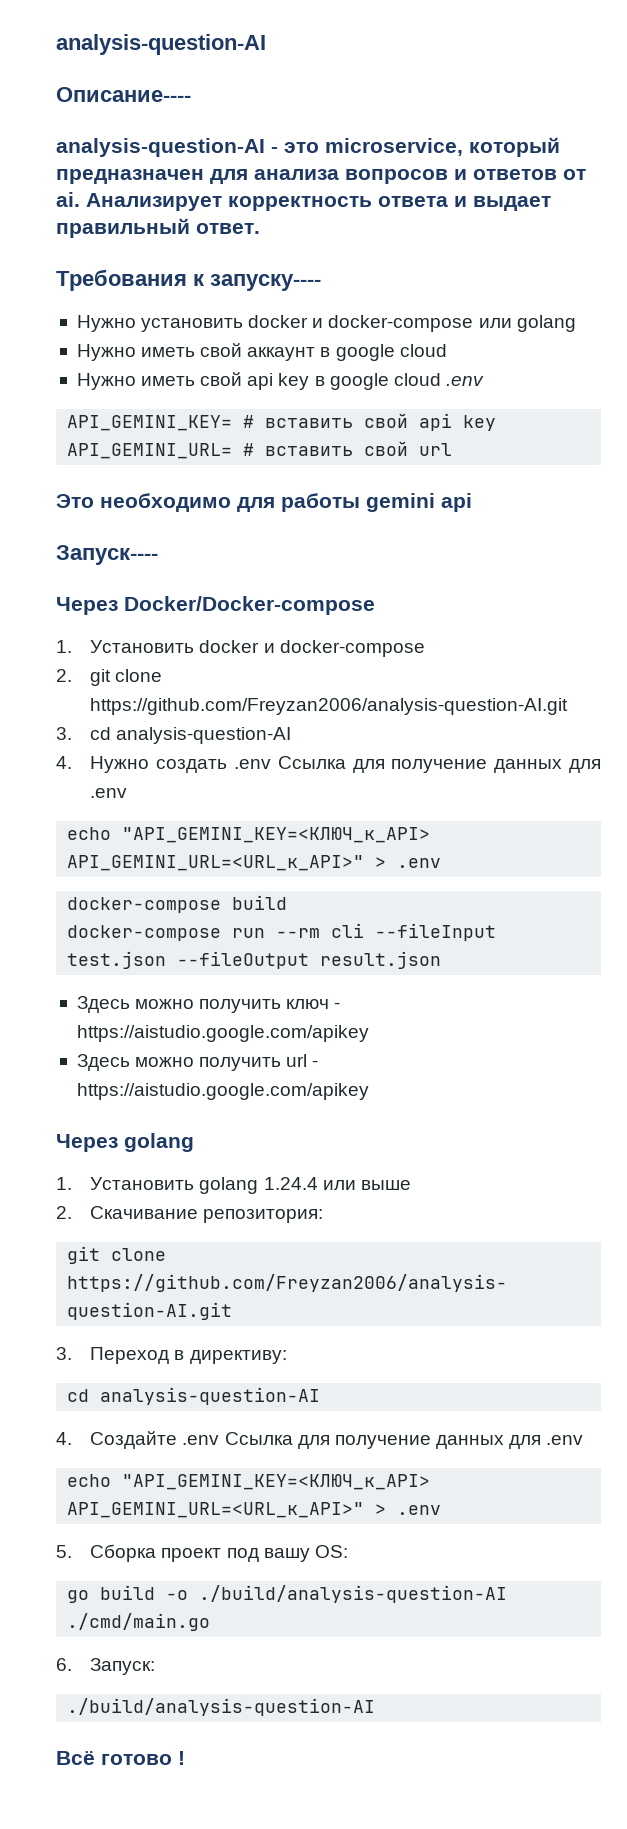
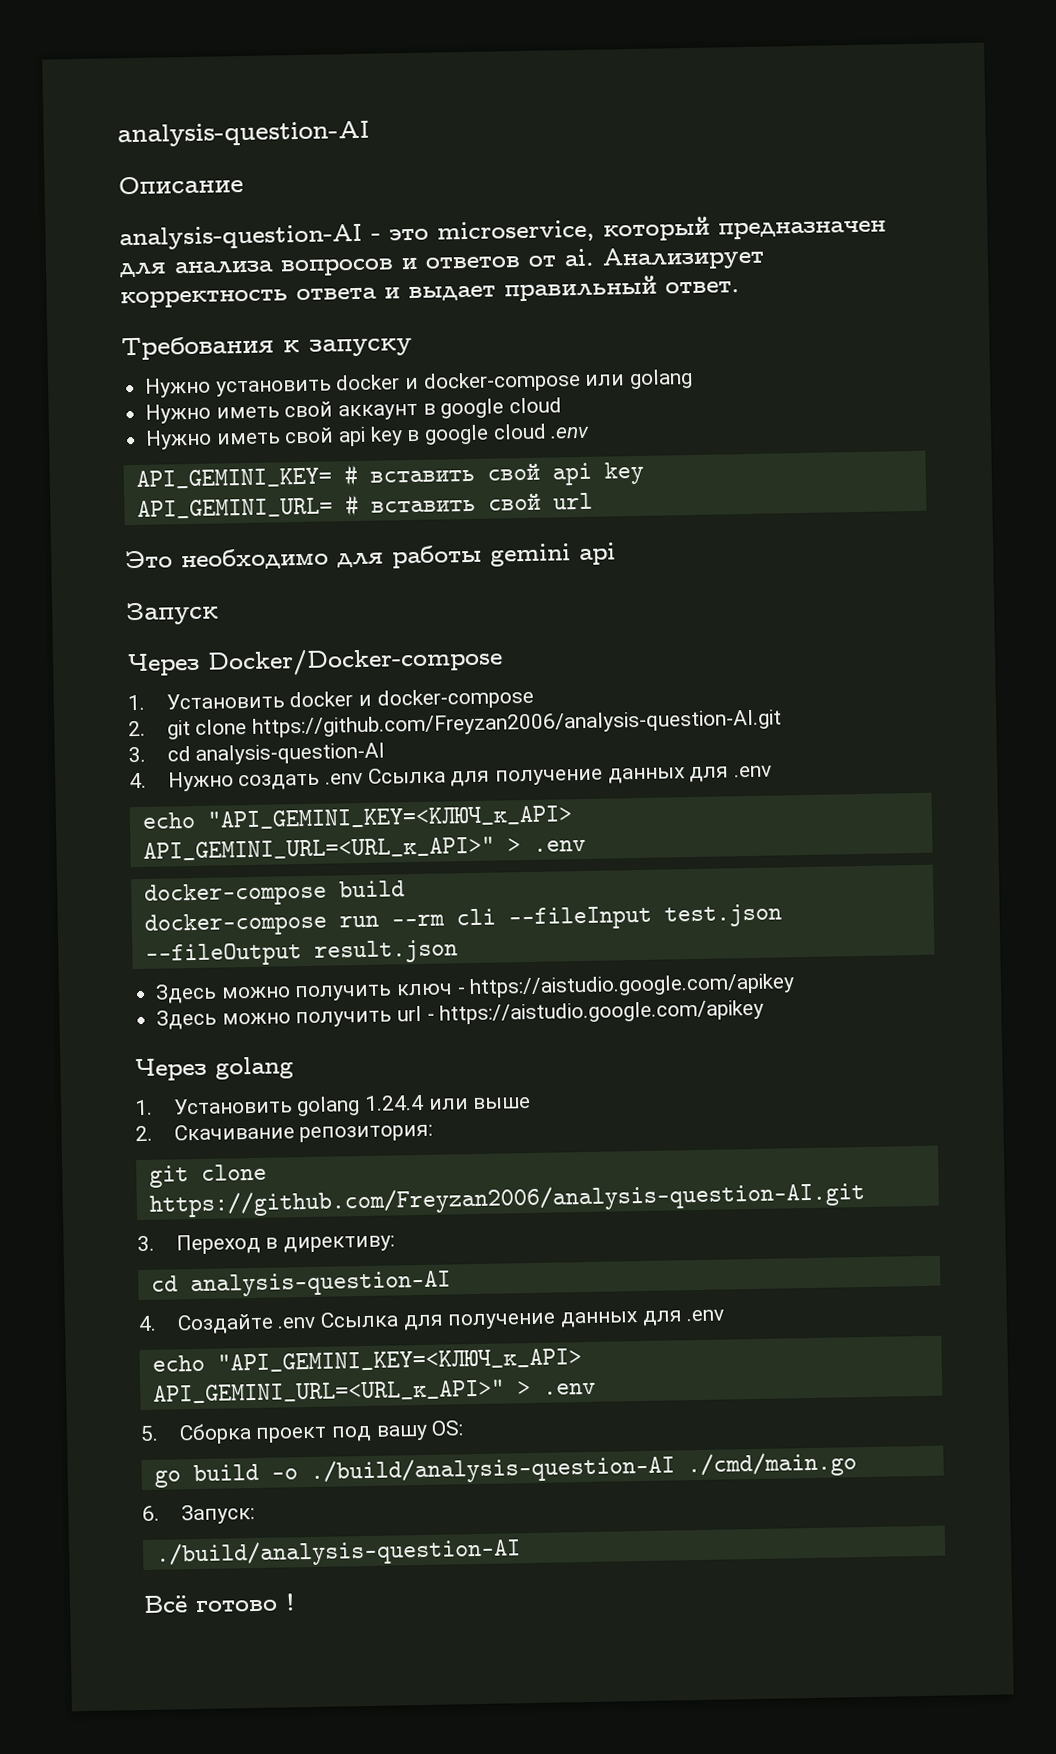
[56,34,266,55] [56,87,191,102] analysis-question-AI // Описание---- -> [117,120,370,148] [118,175,244,195] analysis-question-AI // Описание
[210,274,321,291] запуску---- -> [309,338,412,357] запуску
[56,545,158,565] Запуск---- -> [126,601,219,626] Запуск

